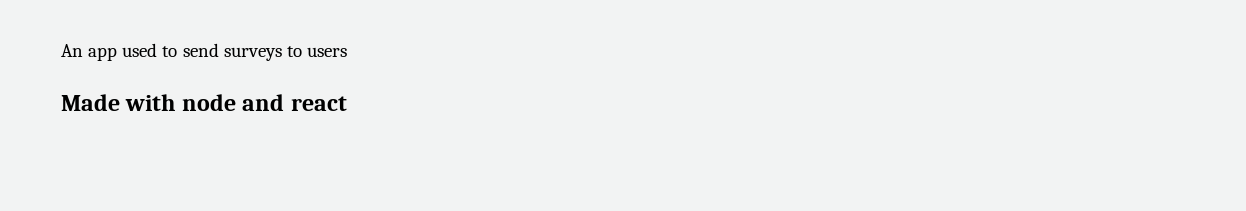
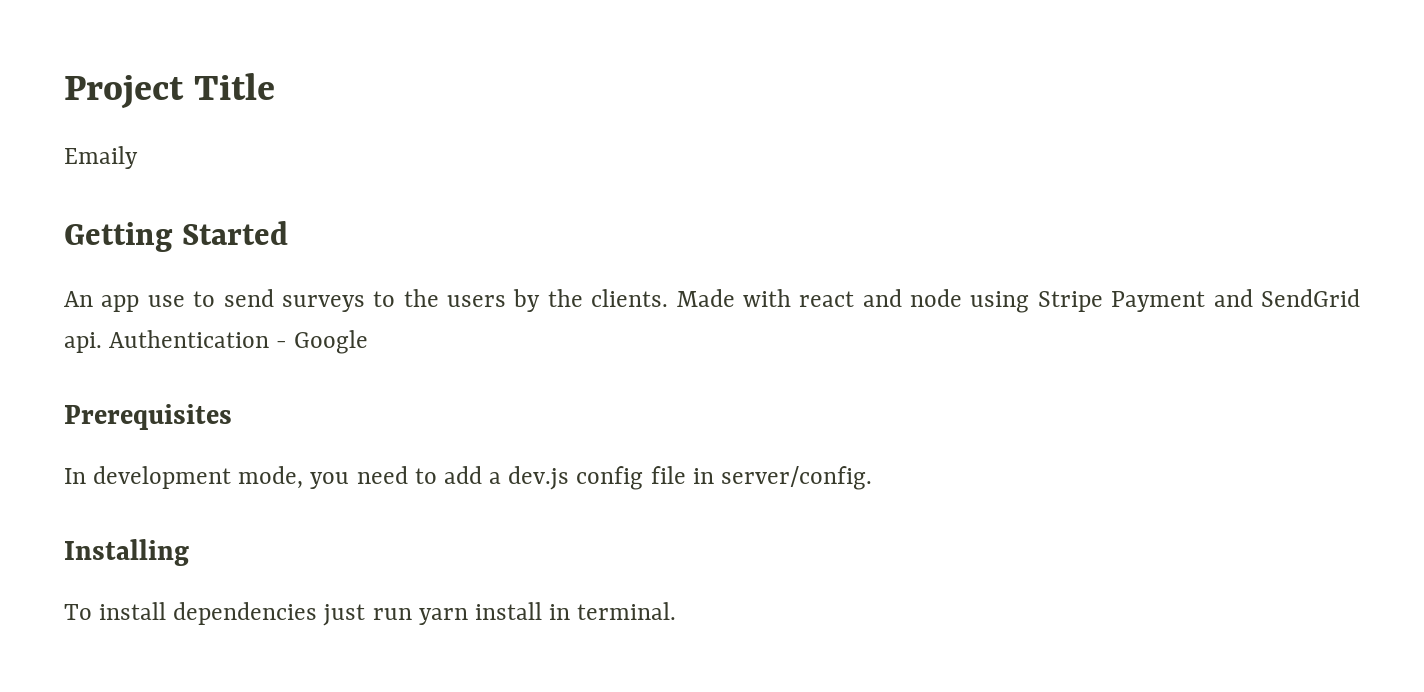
(61, 50) none -> [64,73,276,109] [64,146,138,169] [64,221,288,252] Project Title // Emaily // Getting Started //
[122,43,158,57] used -> [147,295,185,307] use
(302, 51) none -> [403,289,439,307] the
[61,94,347,111] // Made with node and react -> [513,289,1360,313] [64,330,369,354] [64,404,232,430] [64,466,872,490] [64,539,189,566] [64,602,677,626] by the clients. Made with react and node using Stripe Payment and SendGrid api. Authentication - Google // Prerequisites // In development mode, you need to add a dev.js config file in server/config. // Installing // To install dependencies just run yarn install in terminal.

